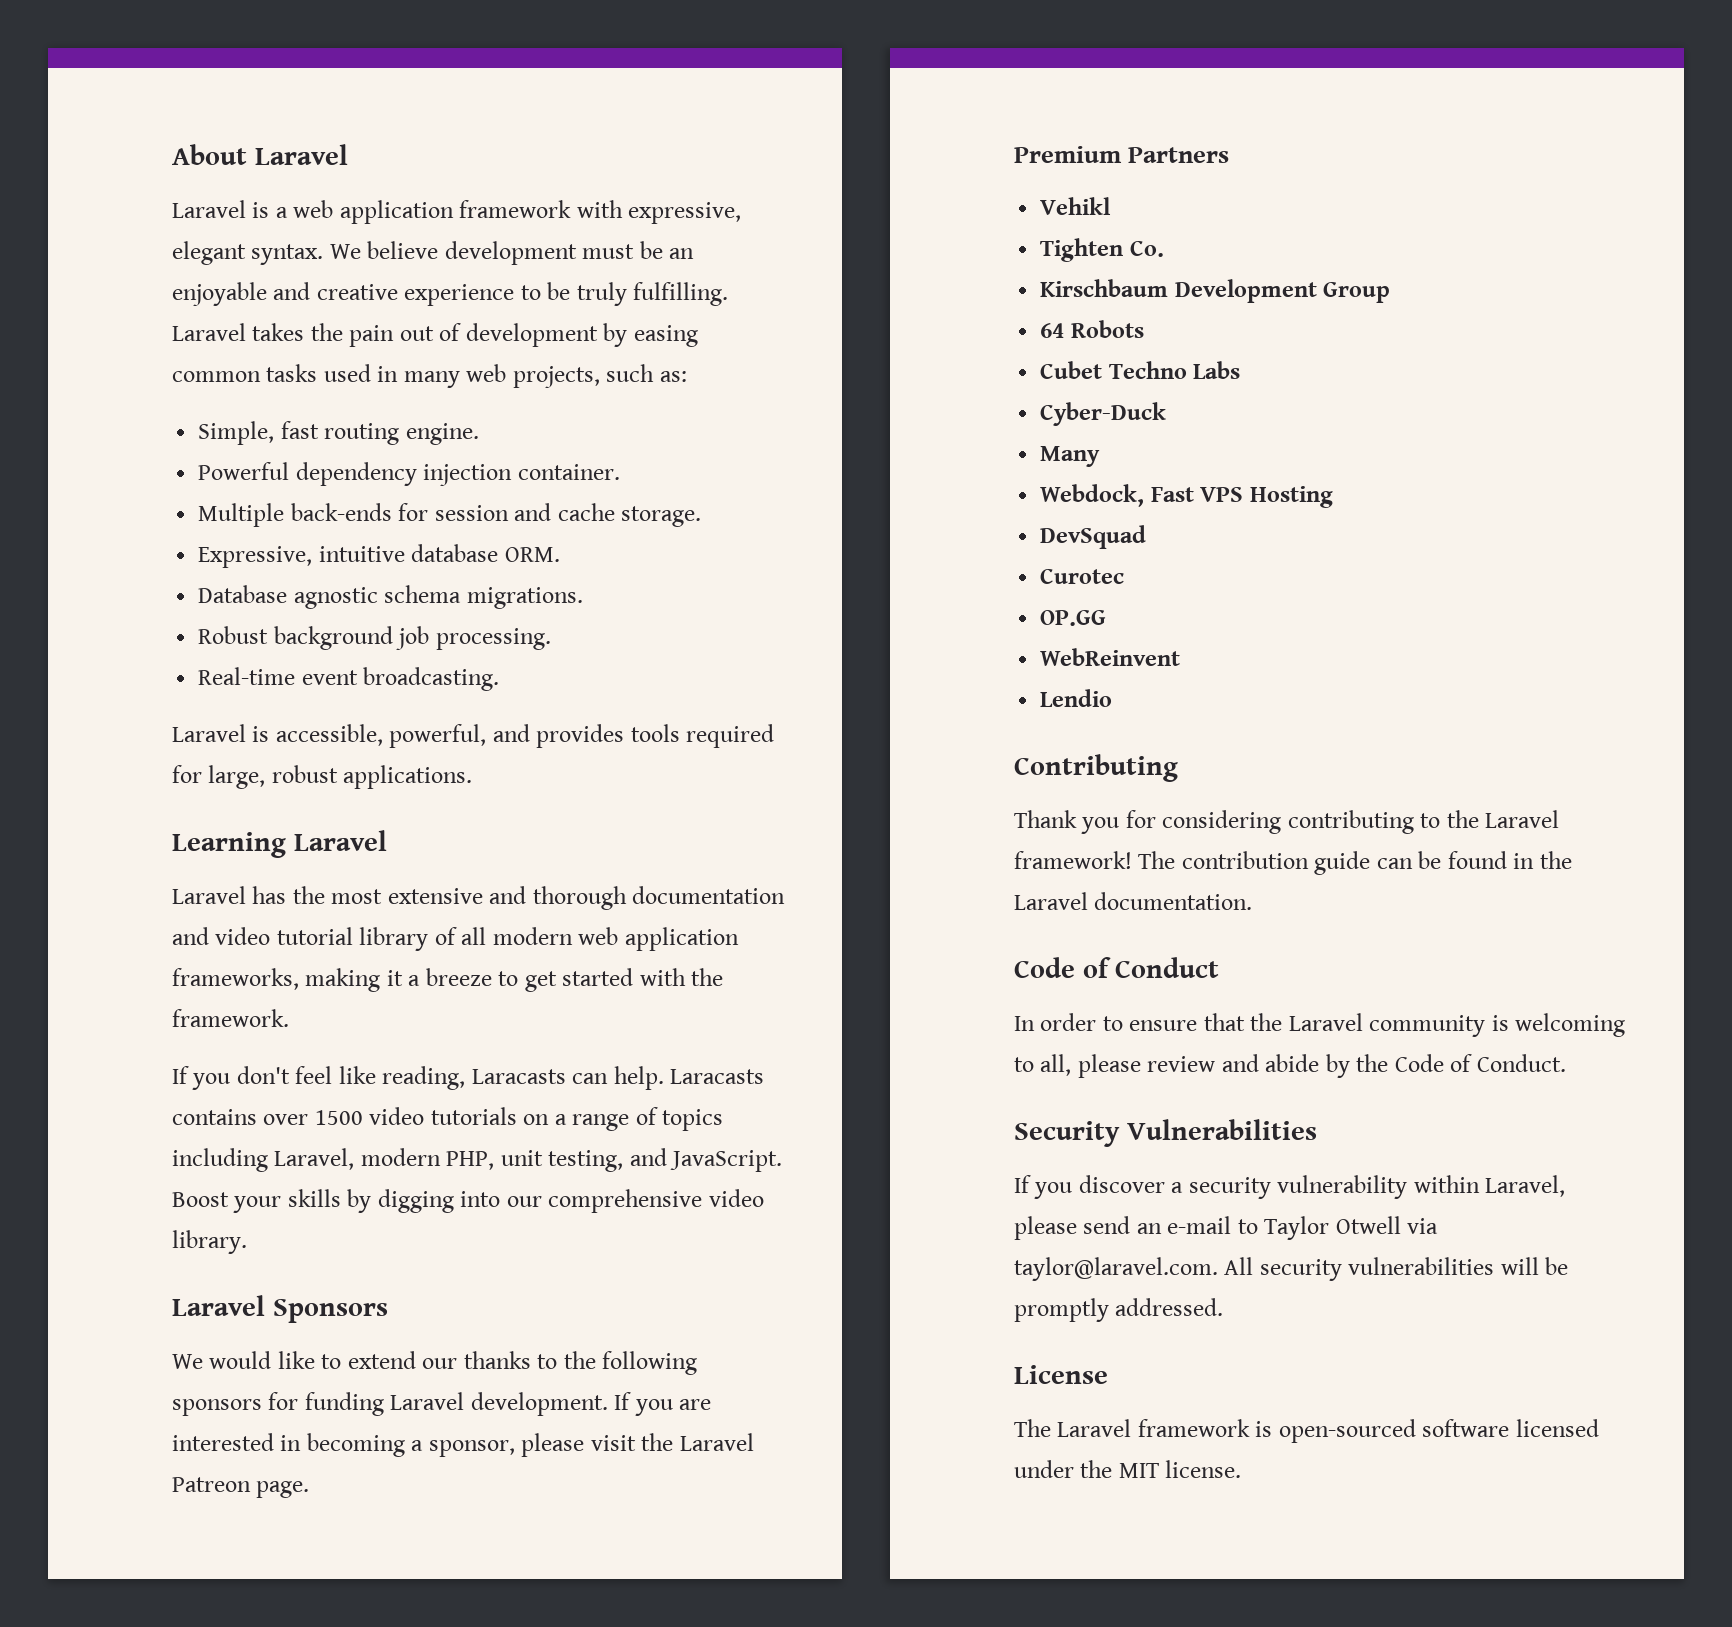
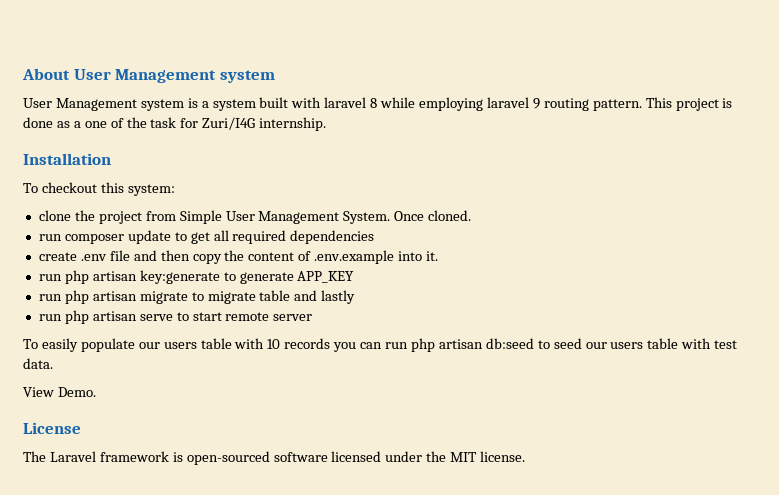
[254,144,348,165] [172,200,742,224] [172,241,695,265] [172,282,729,306] [172,323,698,347] [172,364,687,388] [198,421,479,445] [198,462,620,486] [198,503,702,527] [198,544,560,568] [198,585,583,609] [198,626,551,650] [198,667,500,691] [172,724,775,748] [172,765,473,789] [172,830,387,858] [172,886,786,910] [172,927,739,951] [172,968,724,992] [172,1009,289,1027] [172,1066,765,1090] [172,1107,724,1131] [172,1148,783,1172] [172,1189,764,1213] [172,1230,247,1254] [172,1295,388,1323] [172,1351,698,1375] [172,1392,712,1416] [172,1433,754,1457] [172,1477,310,1498] [1014,146,1230,163] [1040,197,1112,215] [1040,238,1164,262] [1040,279,1391,303] [1040,320,1144,338] [1040,361,1241,379] [1040,402,1167,426] [1040,446,1101,467] [1040,484,1333,508] [1040,525,1147,549] [1040,569,1125,584] [1040,610,1107,626] [1040,648,1181,666] [1040,689,1113,707] [1014,754,1178,782] [1014,810,1560,834] [1014,851,1572,875] [1014,892,1253,910] [1014,957,1220,978] [1014,1013,1626,1037] [1014,1054,1566,1078] [1014,1119,1317,1147] [1014,1175,1566,1199] [1014,1216,1439,1240] [1014,1257,1569,1281] [1014,1298,1224,1322] Laravel // Laravel is a web application framework with expressive, elegant syntax. We believe development must be an enjoyable and creative experience to be truly fulfilling. Laravel takes the pain out of development by easing common tasks used in many web projects, such as: // Simple, fast routing engine. // Powerful dependency injection container. // Multiple back-ends for session and cache storage. // Expressive, intuitive database ORM. // Database agnostic schema migrations. // Robust background job processing. // Real-time event broadcasting. // Laravel is accessible, powerful, and provides tools required for large, robust applications. // Learning Laravel // Laravel has the most extensive and thorough documentation and video tutorial library of all modern web application frameworks, making it a breeze to get started with the framework. // If you don't feel like reading, Laracasts can help. Laracasts contains over 1500 video tutorials on a range of topics including Laravel, modern PHP, unit testing, and JavaScript. Boost your skills by digging into our comprehensive video library. // Laravel Sponsors // We would like to extend our thanks to the following sponsors for funding Laravel development. If you are interested in becoming a sponsor, please visit the Laravel Patreon page. // Premium Partners // Vehikl // Tighten Co. // Kirschbaum Development Group // 64 Robots // Cubet Techno Labs // Cyber-Duck // Many // Webdock, Fast VPS Hosting // DevSquad // Curotec // OP.GG // WebReinvent // Lendio // Contributing // Thank you for considering contributing to the Laravel framework! The contribution guide can be found in the Laravel documentation. // Code of Conduct // In order to ensure that the Laravel community is welcoming to all, please review and abide by the Code of Conduct. // Security Vulnerabilities // If you discover a security vulnerability within Laravel, please send an e-mail to Taylor Otwell via taylor@laravel.com. All security vulnerabilities will be promptly addressed. -> [73,69,275,83] [23,97,733,111] [23,117,327,131] [23,153,111,165] [23,182,175,196] [38,210,472,224] [38,230,375,244] [38,250,439,264] [38,270,355,284] [38,290,356,304] [38,310,313,324] [23,338,738,352] [23,358,53,369] [23,387,96,397] User Management system // User Management system is a system built with laravel 8 while employing laravel 9 routing pattern. This project is done as a one of the task for Zuri/I4G internship. // Installation // To checkout this system: // clone the project from Simple User Management System. Once cloned. // run composer update to get all required dependencies // create .env file and then copy the content of .env.example into it. // run php artisan key:generate to generate APP_KEY // run php artisan migrate to migrate table and lastly // run php artisan serve to start remote server // To easily populate our users table with 10 records you can run php artisan db:seed to seed our users table with test data. // View Demo.

